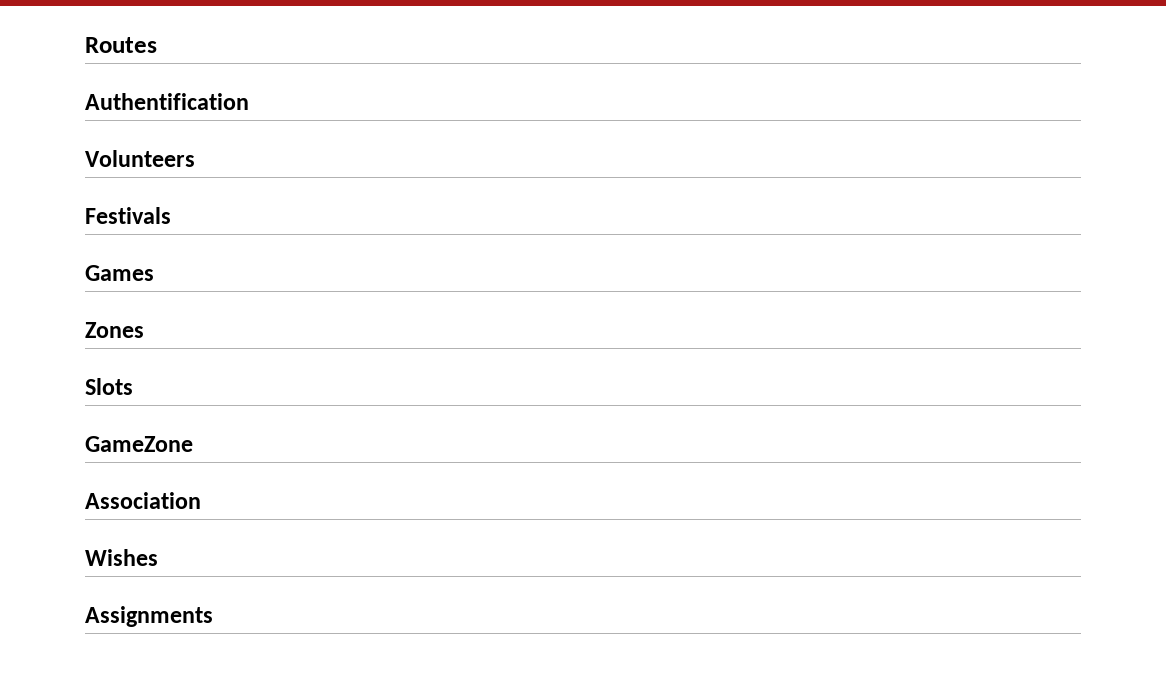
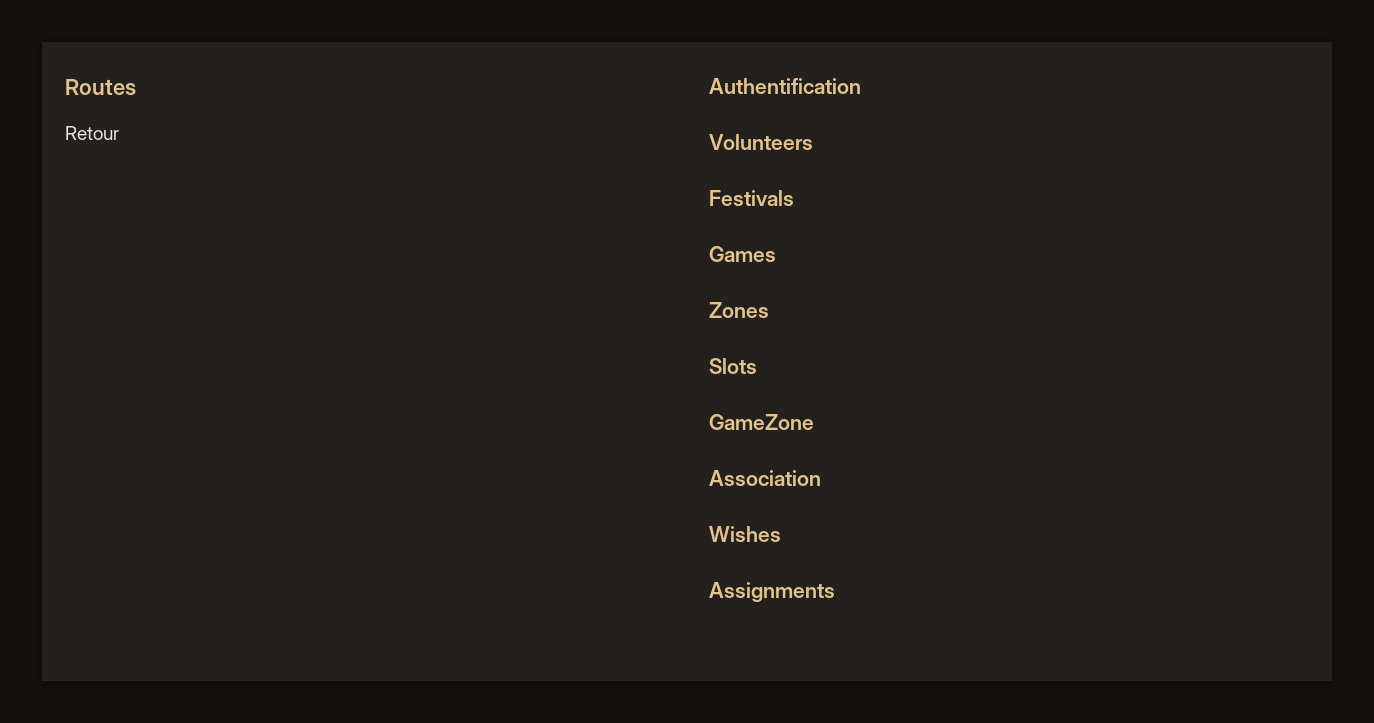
(157, 45) none -> [65,126,119,140] // Retour

